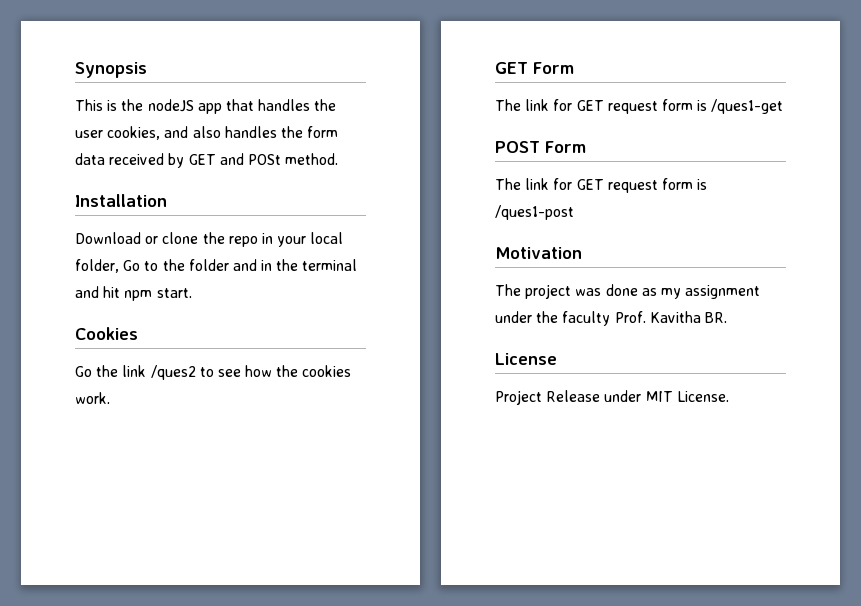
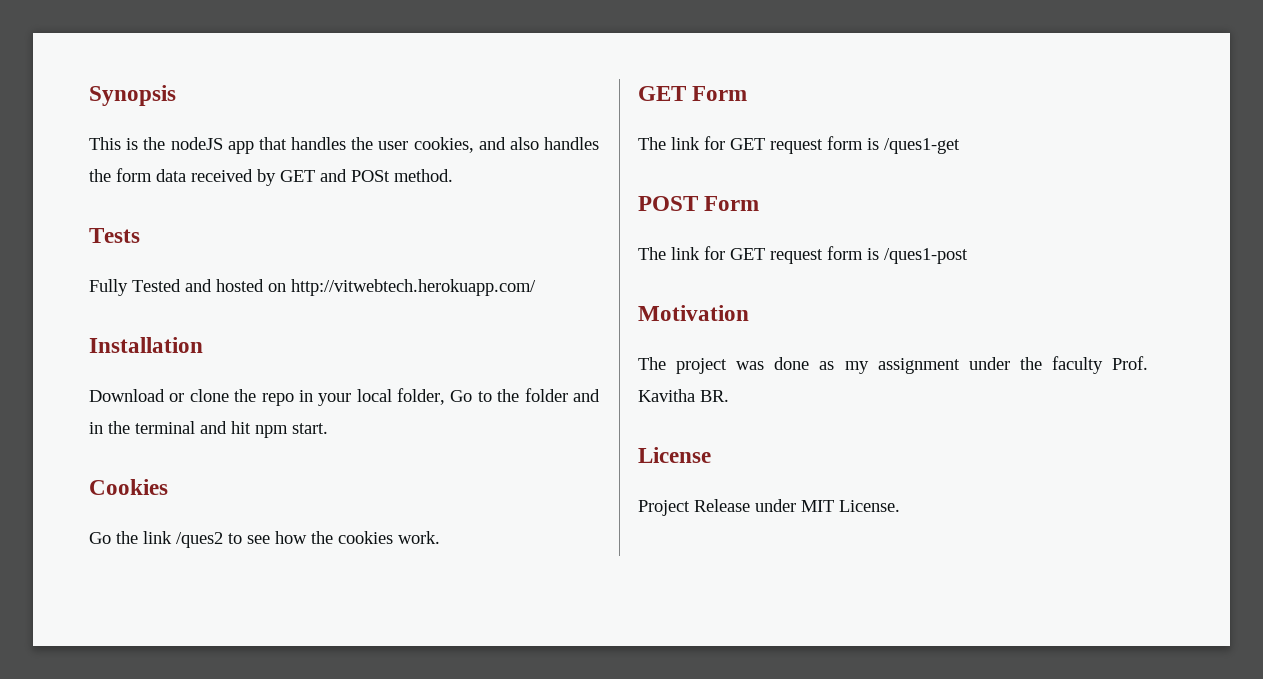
(339, 159) none -> [89,228,140,243] [89,279,536,296] // Tests // Fully Tested and hosted on http://vitwebtech.herokuapp.com/

